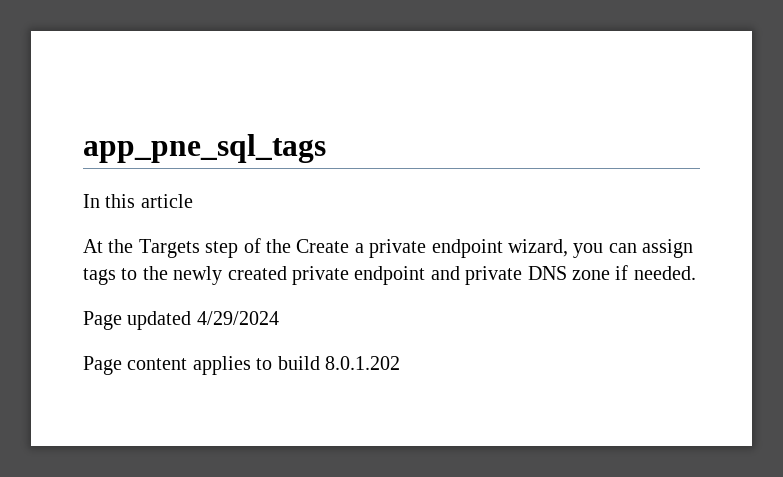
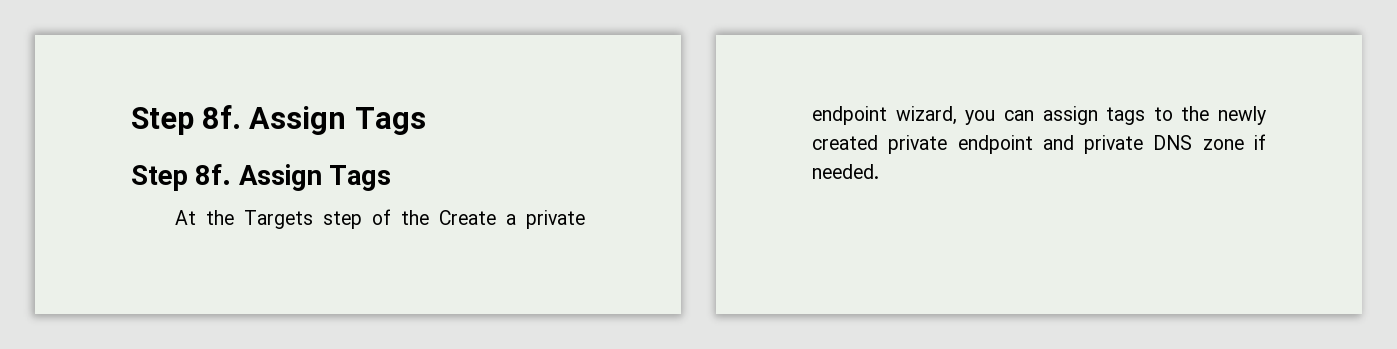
[83,134,326,163] [83,194,193,208] app_pne_sql_tags // In this article -> [131,105,426,135] [131,164,392,191] Step 8f. Assign Tags // Step 8f. Assign Tags
[83,311,279,330] [83,356,400,375] // Page updated 4/29/2024 // Page content applies to build 8.0.1.202 -> (879, 171) none

